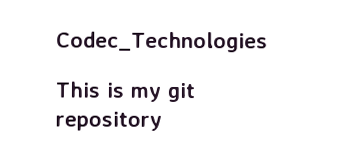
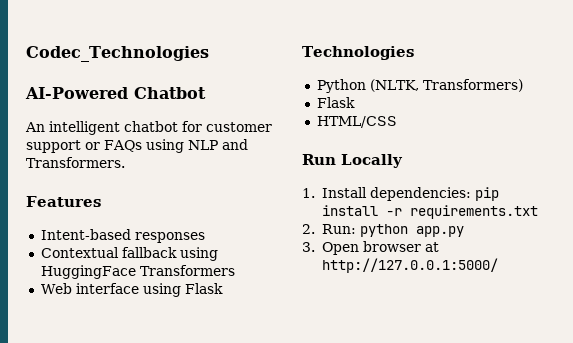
[55,81,195,103] [55,111,162,131] This is my git repository -> [25,87,206,99] [25,121,272,135] [26,139,248,153] [26,157,125,168] [26,196,101,207] [40,229,205,243] [40,247,218,261] [40,265,235,279] [40,283,223,297] [302,46,414,60] [316,79,523,93] [316,97,355,108] [316,116,397,128] [302,154,403,168] [302,187,499,201] [321,205,538,219] [302,224,464,237] [302,241,439,255] [321,258,498,273] AI-Powered Chatbot // An intelligent chatbot for customer support or FAQs using NLP and Transformers. // Features // Intent-based responses // Contextual fallback using HuggingFace Transformers // Web interface using Flask // Technologies // Python (NLTK, Transformers) // Flask // HTML/CSS // Run Locally // 1. Install dependencies: pip install -r requirements.txt // 2. Run: python app.py // 3. Open browser at http://127.0.0.1:5000/

